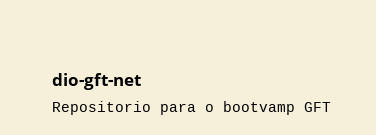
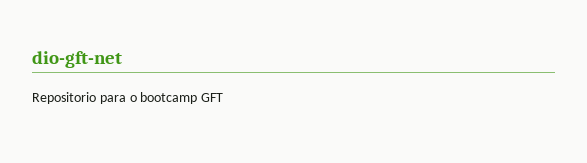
[223,101,295,115] bootvamp -> [140,92,198,104] bootcamp

